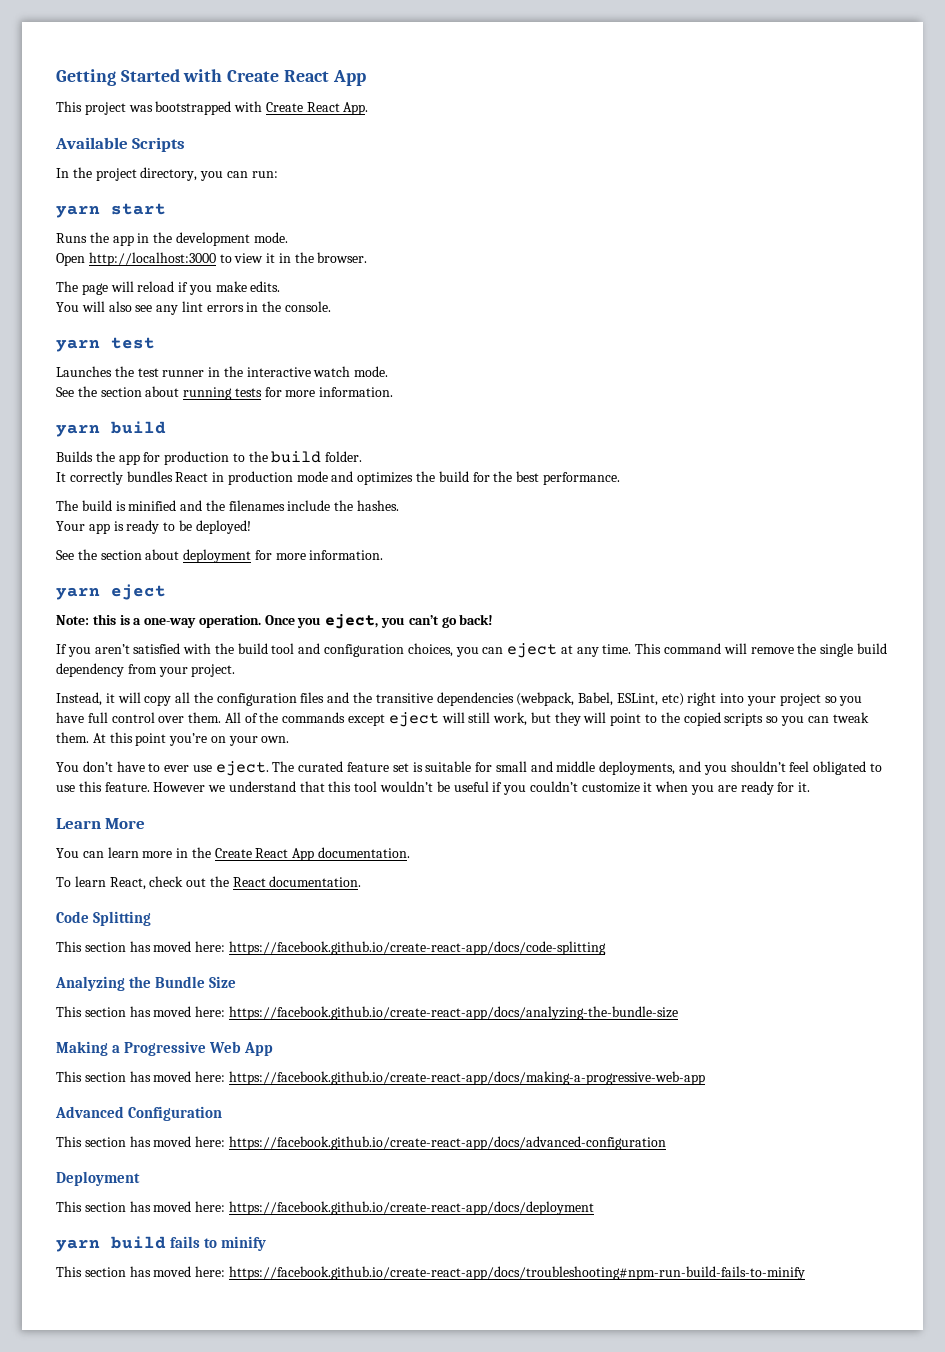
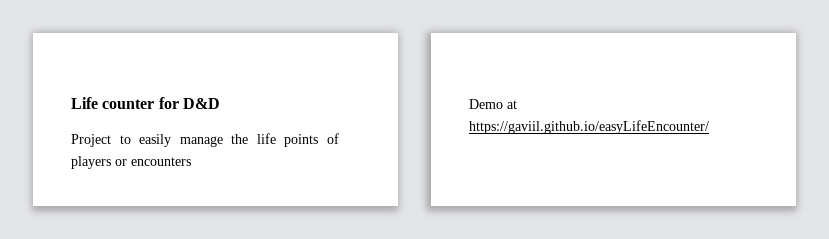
[56,69,366,86] [56,101,369,115] [55,137,186,152] [56,167,278,181] [56,203,166,218] [56,232,288,246] [56,252,368,266] [56,281,281,295] [56,301,332,315] [56,337,155,352] [56,366,389,377] [56,386,394,400] [56,421,166,437] [56,451,363,465] [56,471,620,485] [56,500,400,511] [56,520,251,534] [56,549,384,563] [56,584,166,600] [56,614,494,629] [56,643,887,658] [56,663,236,677] [56,692,863,706] [56,712,869,727] [56,732,290,746] [56,761,882,776] [56,781,811,795] [56,818,146,829] [56,847,411,861] [56,876,362,890] [56,911,152,926] [56,941,606,955] [55,976,237,991] [56,1006,678,1020] [56,1041,274,1056] [56,1071,705,1085] [55,1106,223,1121] [56,1136,666,1150] [56,1171,140,1186] [56,1201,594,1215] [56,1236,267,1252] [56,1266,805,1280] Getting Started with Create React App // This project was bootstrapped with Create React App. // Available Scripts // In the project directory, you can run: // yarn start // Runs the app in the development mode. // Open http://localhost:3000 to view it in the browser. // The page will reload if you make edits. // You will also see any lint errors in the console. // yarn test // Launches the test runner in the interactive watch mode. // See the section about running tests for more information. // yarn build // Builds the app for production to the build folder. // It correctly bundles React in production mode and optimizes the build for the best performance. // The build is minified and the filenames include the hashes. // Your app is ready to be deployed! // See the section about deployment for more information. // yarn eject // Note: this is a one-way operation. Once you eject, you can’t go back! // If you aren’t satisfied with the build tool and configuration choices, you can eject at any time. This command will remove the single build dependency from your project. // Instead, it will copy all the configuration files and the transitive dependencies (webpack, Babel, ESLint, etc) right into your project so you have full control over them. All of the commands except eject will still work, but they will point to the copied scripts so you can tweak them. At this point you’re on your own. // You don’t have to ever use eject. The curated feature set is suitable for small and middle deployments, and you shouldn’t feel obligated to use this feature. However we understand that this tool wouldn’t be useful if you couldn’t customize it when you are ready for it. // Learn More // You can learn more in the Create React App documentation. // To learn React, check out the React documentation. // Code Splitting // This section has moved here: https://facebook.github.io/create-react-app/docs/code-splitting // Analyzing the Bundle Size // This section has moved here: https://facebook.github.io/create-react-app/docs/analyzing-the-bundle-size // Making a Progressive Web App // This section has moved here: https://facebook.github.io/create-react-app/docs/making-a-progressive-web-app // Advanced Configuration // This section has moved here: https://facebook.github.io/create-react-app/docs/advanced-configuration // Deployment // This section has moved here: https://facebook.github.io/create-react-app/docs/deployment // yarn build fails to minify // This section has moved here: https://facebook.github.io/create-react-app/docs/troubleshooting#npm-run-build-fails-to-minify -> [71,97,220,109] [71,133,340,147] [71,156,191,169] [469,99,517,109] [469,120,709,134] Life counter for D&D // Project to easily manage the life points of players or encounters // Demo at https://gaviil.github.io/easyLifeEncounter/

